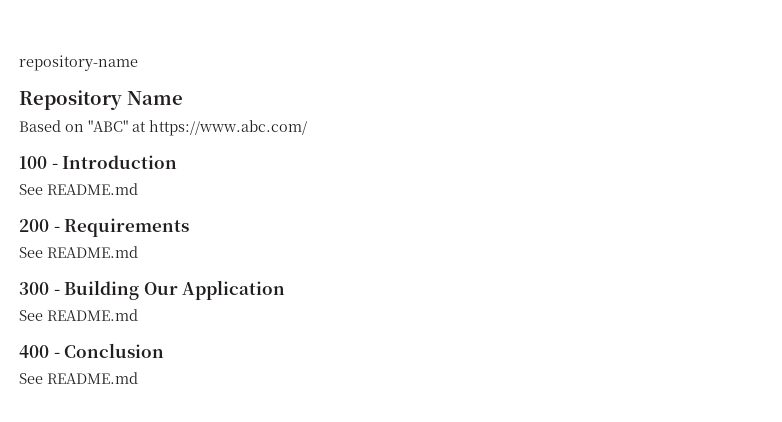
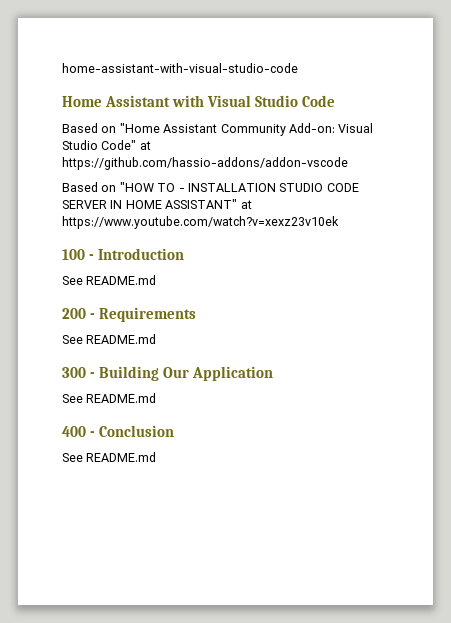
[19,55,138,71] [19,90,183,110] [19,120,307,136] repository-name // Repository Name // Based on "ABC" at https://www.abc.com/ -> [62,63,298,73] [62,95,336,107] [62,123,374,136] [62,140,151,150] [62,157,348,170] [62,182,359,192] [62,199,252,209] [62,216,339,229] home-assistant-with-visual-studio-code // Home Assistant with Visual Studio Code // Based on "Home Assistant Community Add-on: Visual Studio Code" at https://github.com/hassio-addons/addon-vscode // Based on "HOW TO - INSTALLATION STUDIO CODE SERVER IN HOME ASSISTANT" at https://www.youtube.com/watch?v=xexz23v10ek

